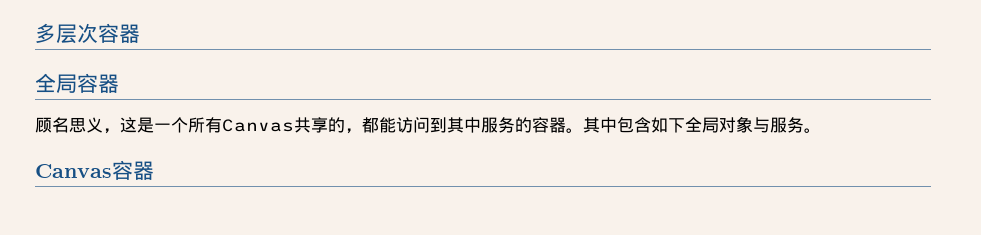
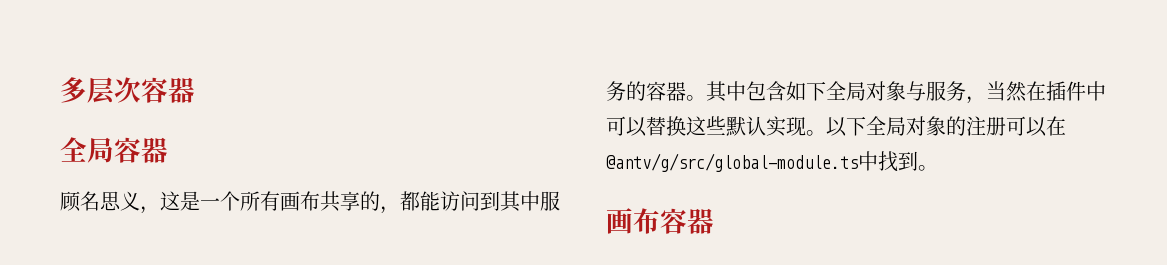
[222,119,294,132] Canvas -> [280,191,320,211] 画布
(804, 125) none -> [966,81,1106,104] [606,116,1066,137] [606,151,918,172] ，当然在插件中可以替换这些默认实现。以下全局对象的注册可以在@antv/g/src/global-module.ts中找到
[35,164,112,178] Canvas -> [606,208,660,234] 画布

